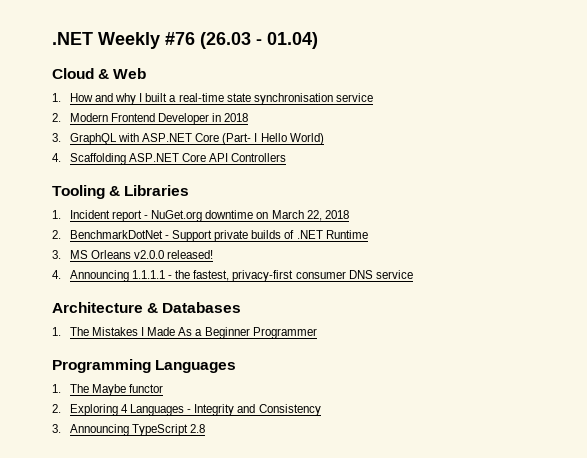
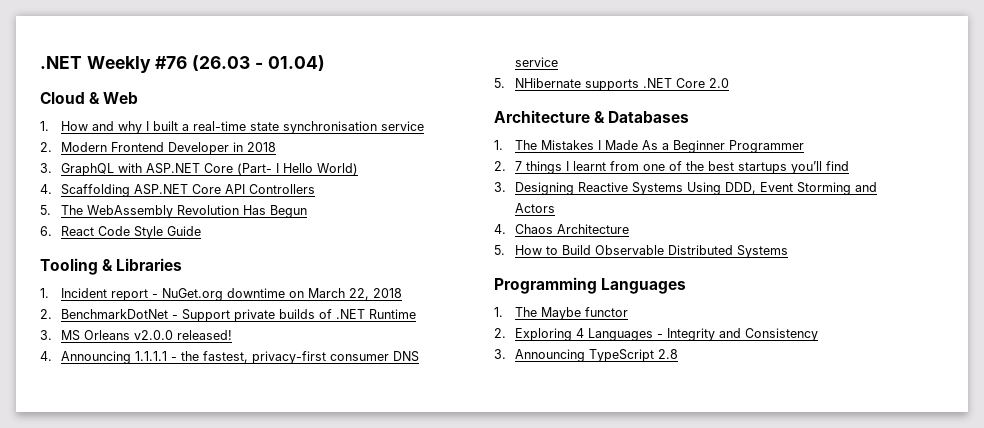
(287, 157) none -> [40,205,308,218] [40,226,202,239] // 5. The WebAssembly Revolution Has Begun // 6. React Code Style Guide
(413, 274) none -> [494,78,730,91] // 5. NHibernate supports .NET Core 2.0
(317, 333) none -> [494,161,850,174] [494,182,878,195] [515,203,556,213] [494,224,630,234] [494,245,789,258] // 2. 7 things I learnt from one of the best startups you’ll find // 3. Designing Reactive Systems Using DDD, Event Storming and Actors // 4. Chaos Architecture // 5. How to Build Observable Distributed Systems

